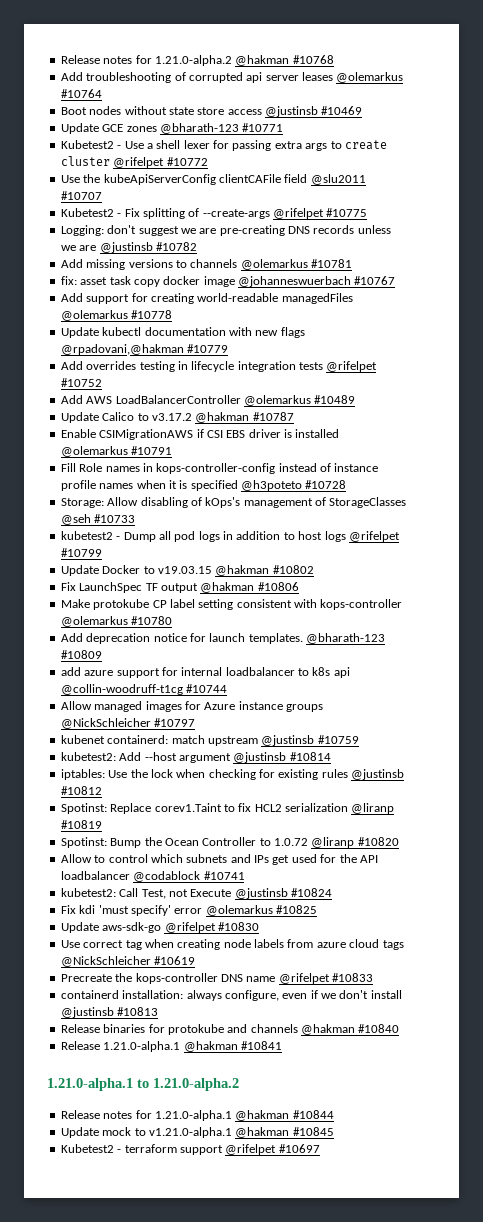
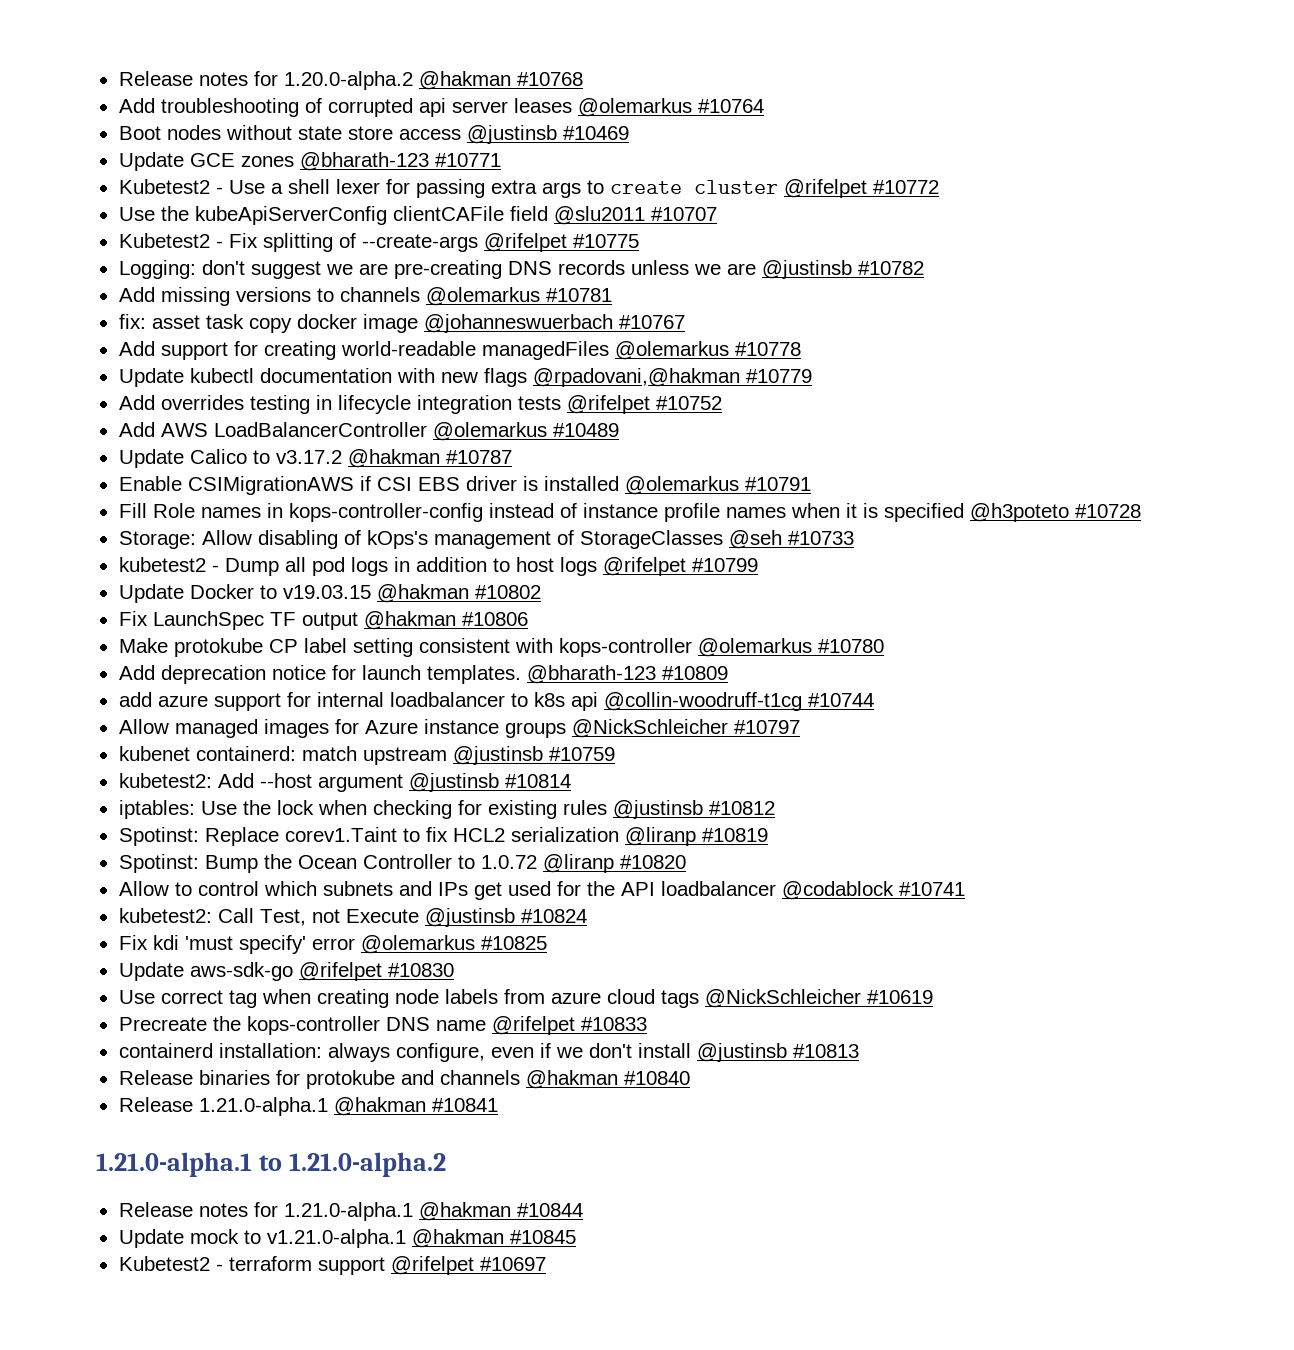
[60,55,232,66] Release notes for 1.21.0-alpha.2 -> [118,71,413,90] Release notes for 1.20.0-alpha.2

